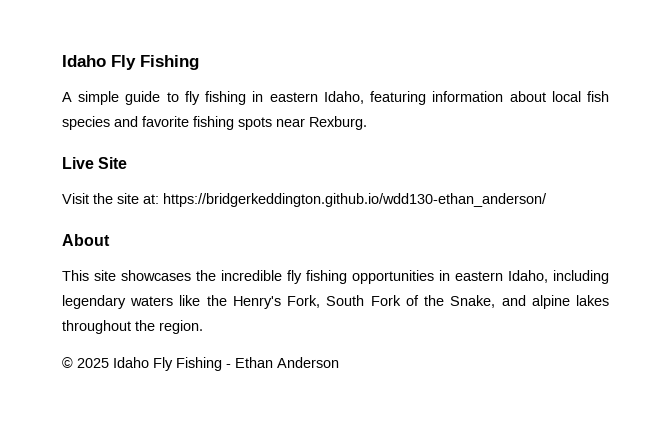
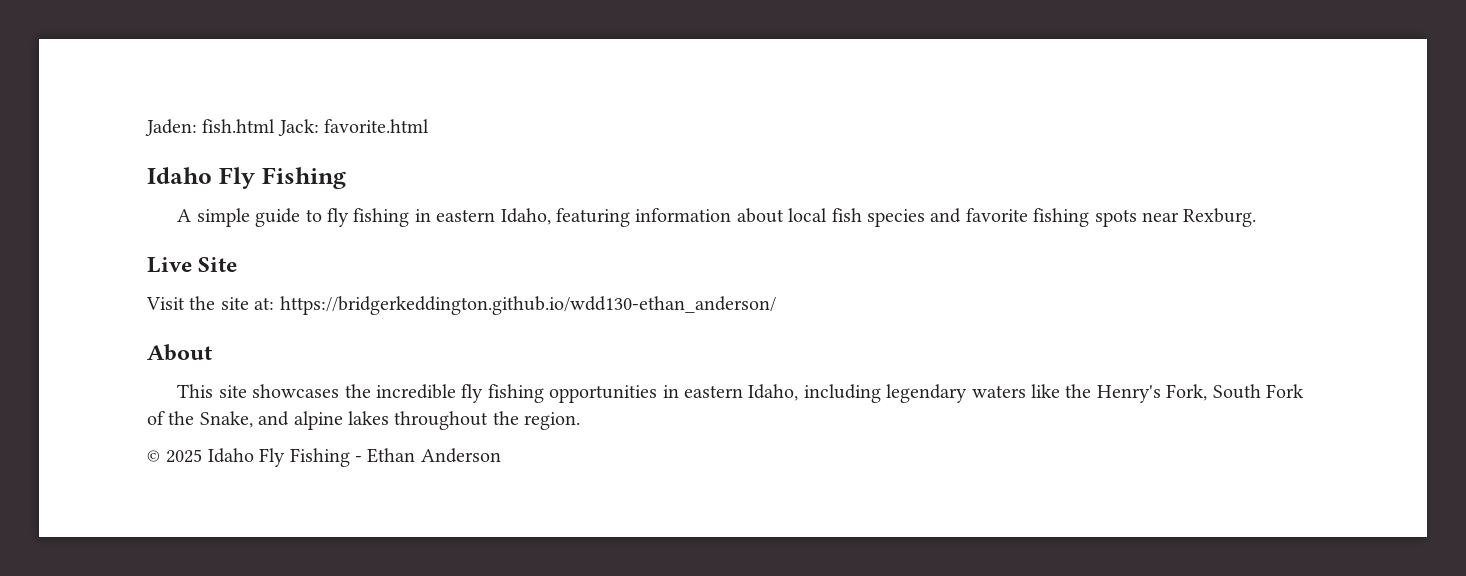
(62, 61) none -> [145,119,430,136] Jaden: fish.html Jack: favorite.html //

